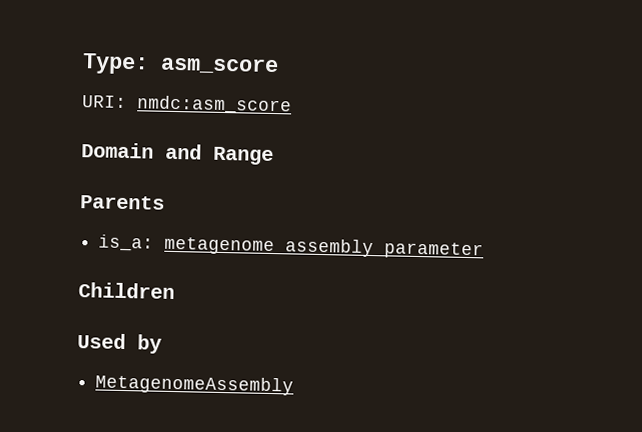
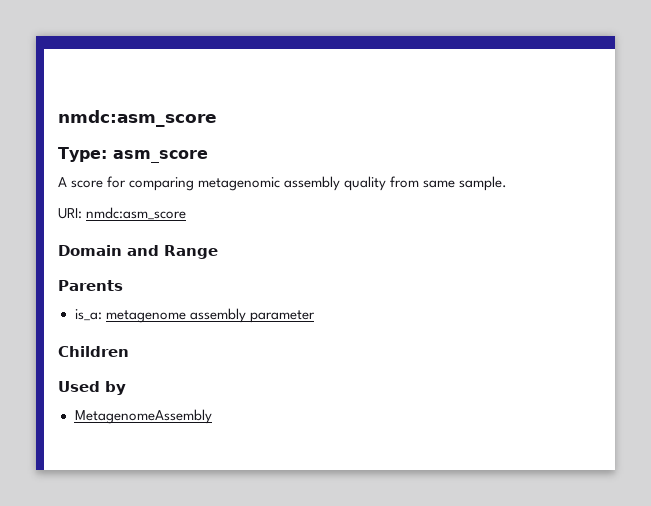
(82, 64) none -> [58,110,217,127] nmdc:asm_score //
(279, 66) none -> [58,176,508,191] // A score for comparing metagenomic assembly quality from same sample.

